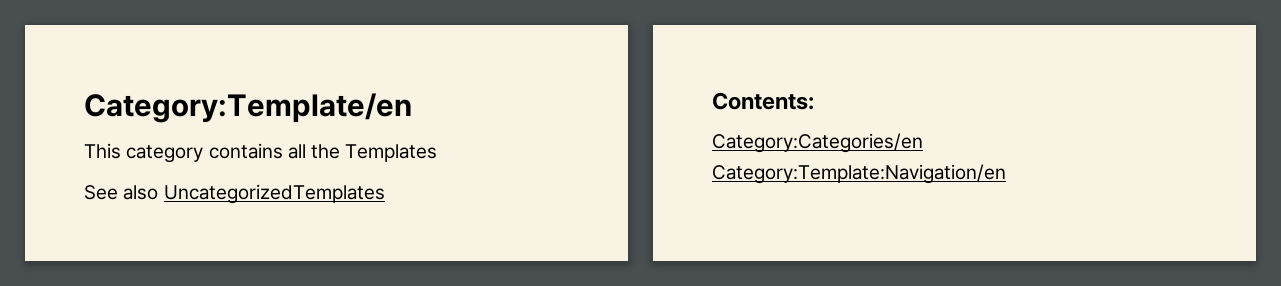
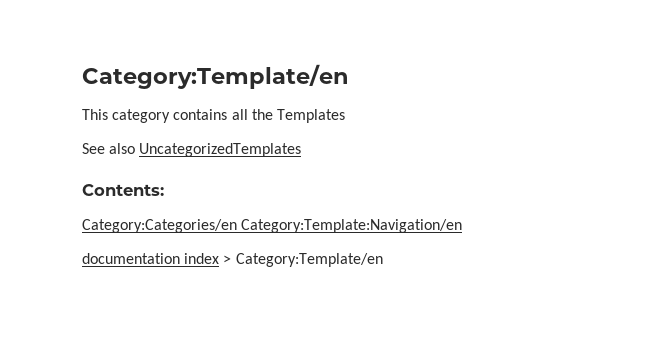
(1006, 174) none -> [82,253,383,267] // documentation index > Category:Template/en

